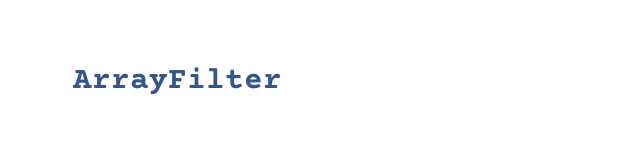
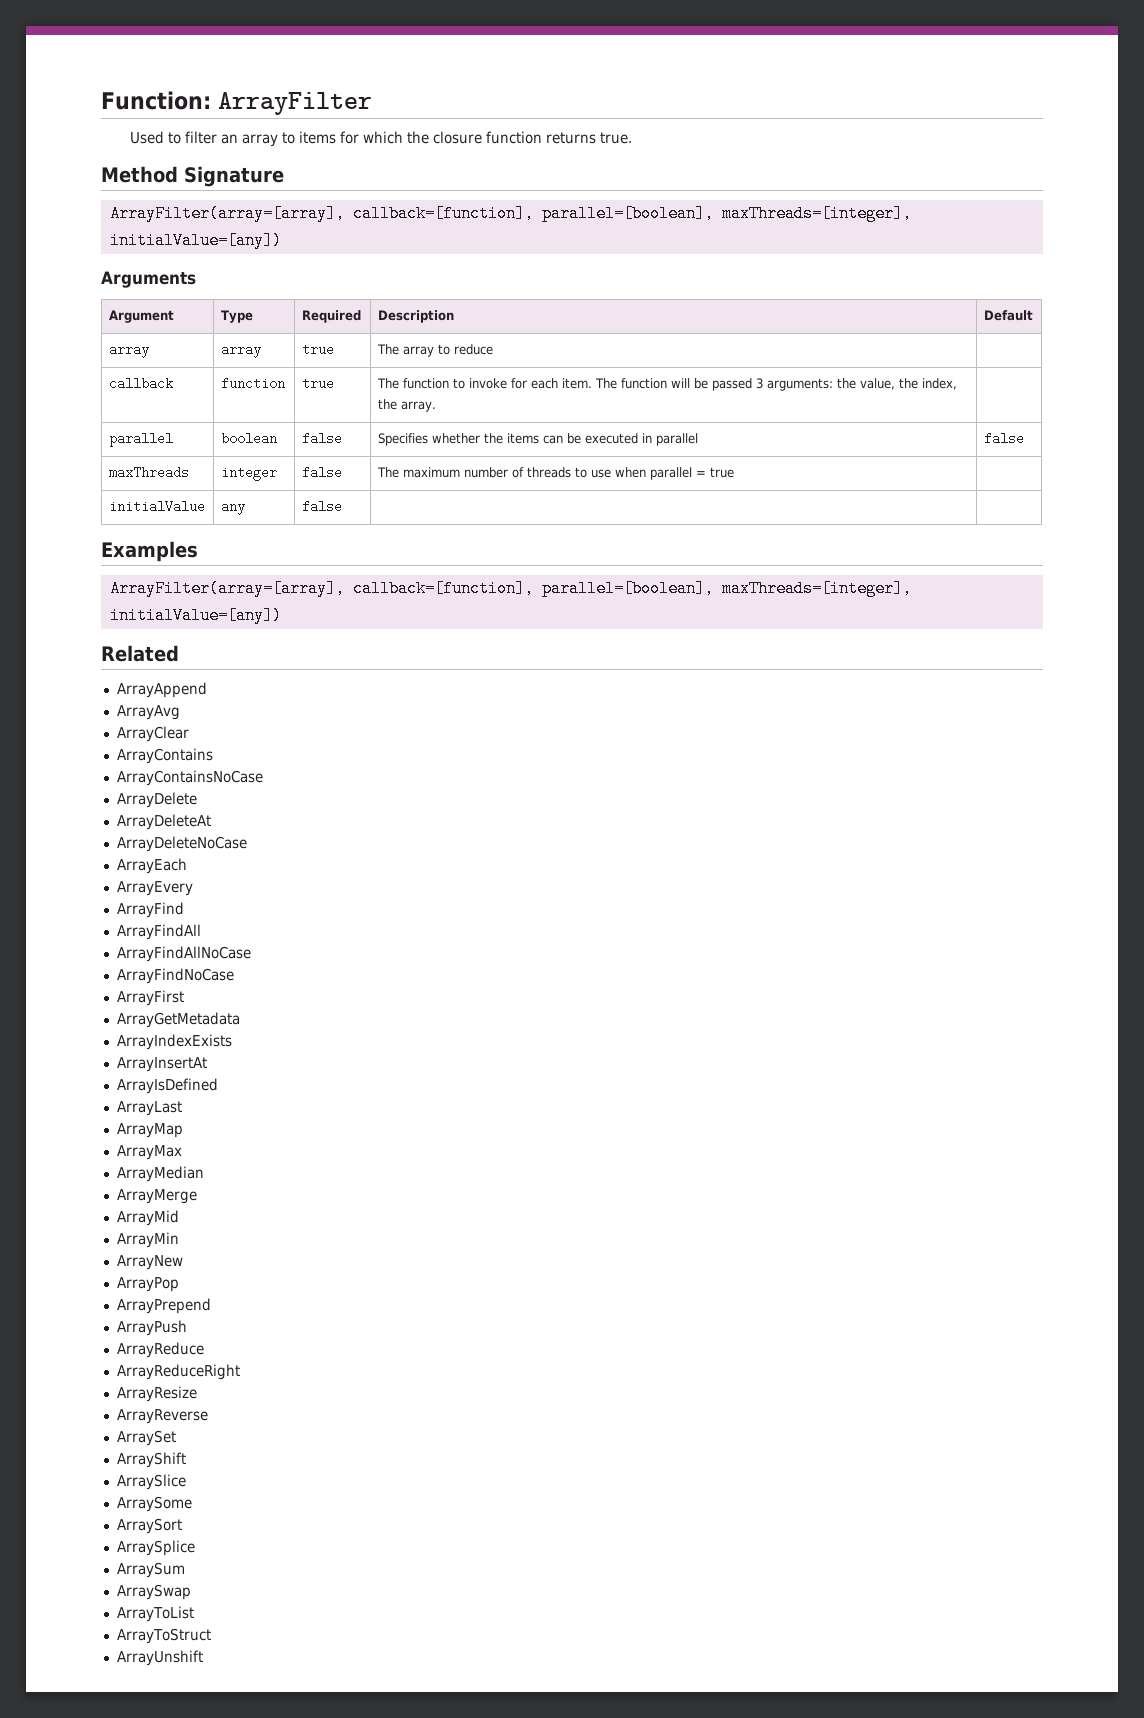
(72, 81) none -> [101,91,211,110] Function:
(282, 81) none -> [130,131,633,147] [101,166,284,187] [109,205,912,222] [109,232,282,249] [101,271,196,288] [108,310,174,323] [220,310,253,323] [301,310,361,323] [377,310,454,323] [983,310,1033,321] [108,343,149,358] [220,343,261,358] [301,343,334,356] [376,344,493,357] [108,377,173,390] [220,377,285,390] [301,377,334,390] [376,378,957,391] [377,399,436,412] [108,432,173,447] [220,432,277,445] [301,432,342,445] [377,433,698,446] [983,432,1024,445] [108,466,189,479] [220,466,277,481] [301,466,342,479] [376,467,734,480] [108,500,205,513] [220,500,245,515] [301,500,342,513] [101,541,198,562] [109,580,912,597] [109,607,282,624] [101,645,179,662] [116,682,207,698] [116,705,180,720] [116,726,189,742] [116,748,213,764] [116,770,263,786] [116,792,197,808] [116,814,211,830] [116,836,247,852] [116,858,187,874] [116,881,193,896] [116,902,184,918] [116,924,201,940] [116,946,251,962] [116,968,234,984] [116,990,184,1006] [116,1012,240,1028] [116,1034,232,1050] [116,1057,207,1072] [116,1078,218,1094] [116,1101,182,1116] [116,1123,183,1138] [116,1145,182,1160] [116,1166,204,1182] [116,1189,197,1204] [116,1210,179,1226] [116,1232,179,1248] [116,1255,183,1270] [116,1277,179,1292] [116,1298,211,1314] [116,1320,187,1336] [116,1342,204,1358] [116,1364,240,1380] [116,1386,197,1402] [116,1409,208,1424] [116,1430,176,1446] [116,1452,186,1468] [116,1474,186,1490] [116,1496,192,1512] [116,1518,182,1534] [116,1540,195,1556] [116,1562,185,1578] [116,1584,191,1600] [116,1606,194,1622] [116,1628,211,1644] [116,1650,203,1666] // Used to filter an array to items for which the closure function returns true. // Method Signature // ArrayFilter(array=[array], callback=[function], parallel=[boolean], maxThreads=[integer], initialValue=[any]) // Arguments // Argument | Type | Required | Description | Default // array | array | true | The array to reduce | // callback | function | true | The function to invoke for each item. The function will be passed 3 arguments: the value, the index, the array. | // parallel | boolean | false | Specifies whether the items can be executed in parallel | false // maxThreads | integer | false | The maximum number of threads to use when parallel = true | // initialValue | any | false | | // Examples // ArrayFilter(array=[array], callback=[function], parallel=[boolean], maxThreads=[integer], initialValue=[any]) // Related // ArrayAppend // ArrayAvg // ArrayClear // ArrayContains // ArrayContainsNoCase // ArrayDelete // ArrayDeleteAt // ArrayDeleteNoCase // ArrayEach // ArrayEvery // ArrayFind // ArrayFindAll // ArrayFindAllNoCase // ArrayFindNoCase // ArrayFirst // ArrayGetMetadata // ArrayIndexExists // ArrayInsertAt // ArrayIsDefined // ArrayLast // ArrayMap // ArrayMax // ArrayMedian // ArrayMerge // ArrayMid // ArrayMin // ArrayNew // ArrayPop // ArrayPrepend // ArrayPush // ArrayReduce // ArrayReduceRight // ArrayResize // ArrayReverse // ArraySet // ArrayShift // ArraySlice // ArraySome // ArraySort // ArraySplice // ArraySum // ArraySwap // ArrayToList // ArrayToStruct // ArrayUnshift

